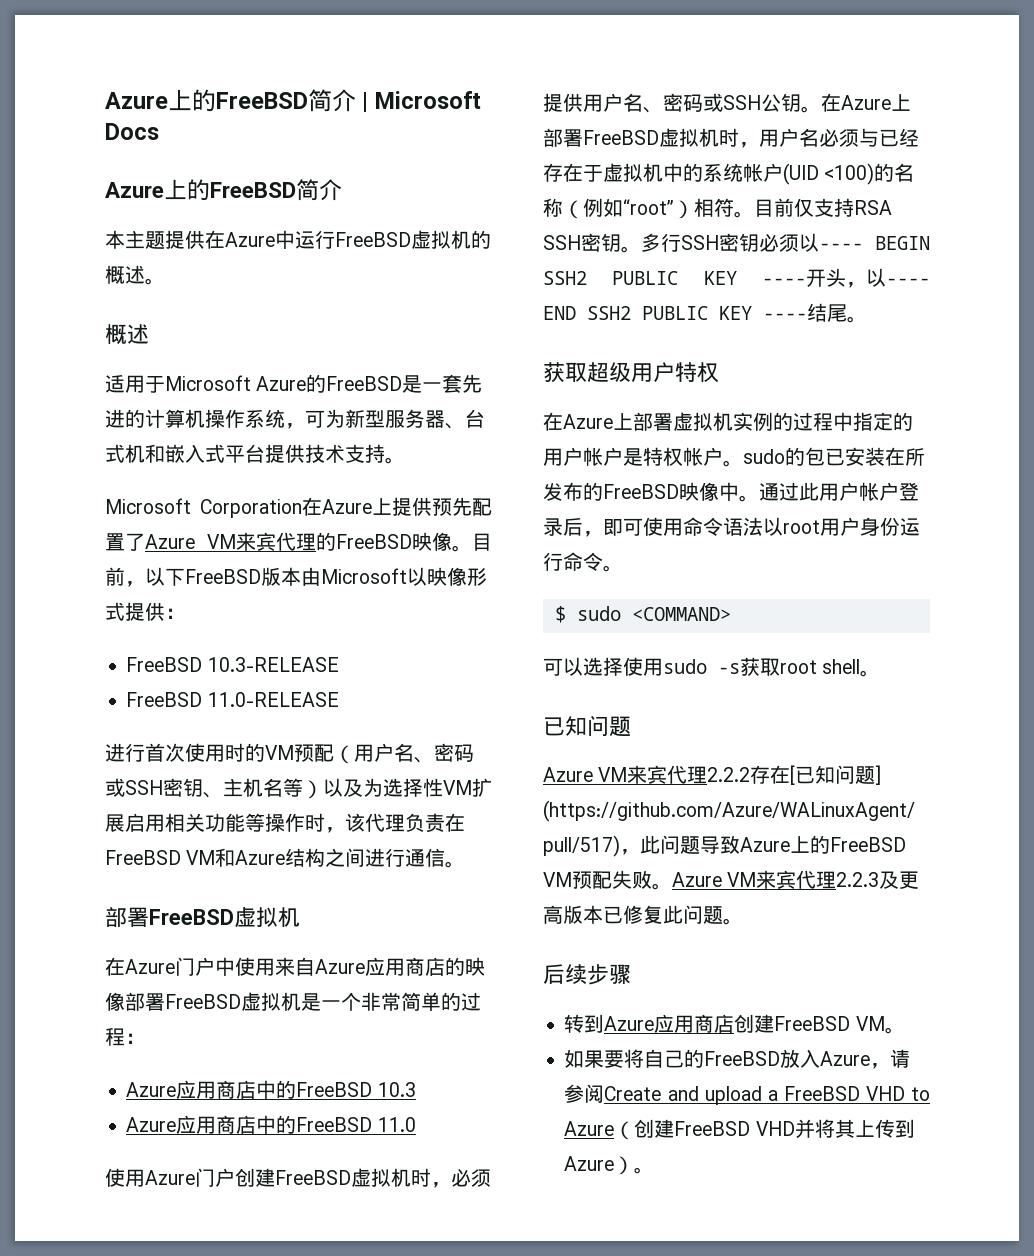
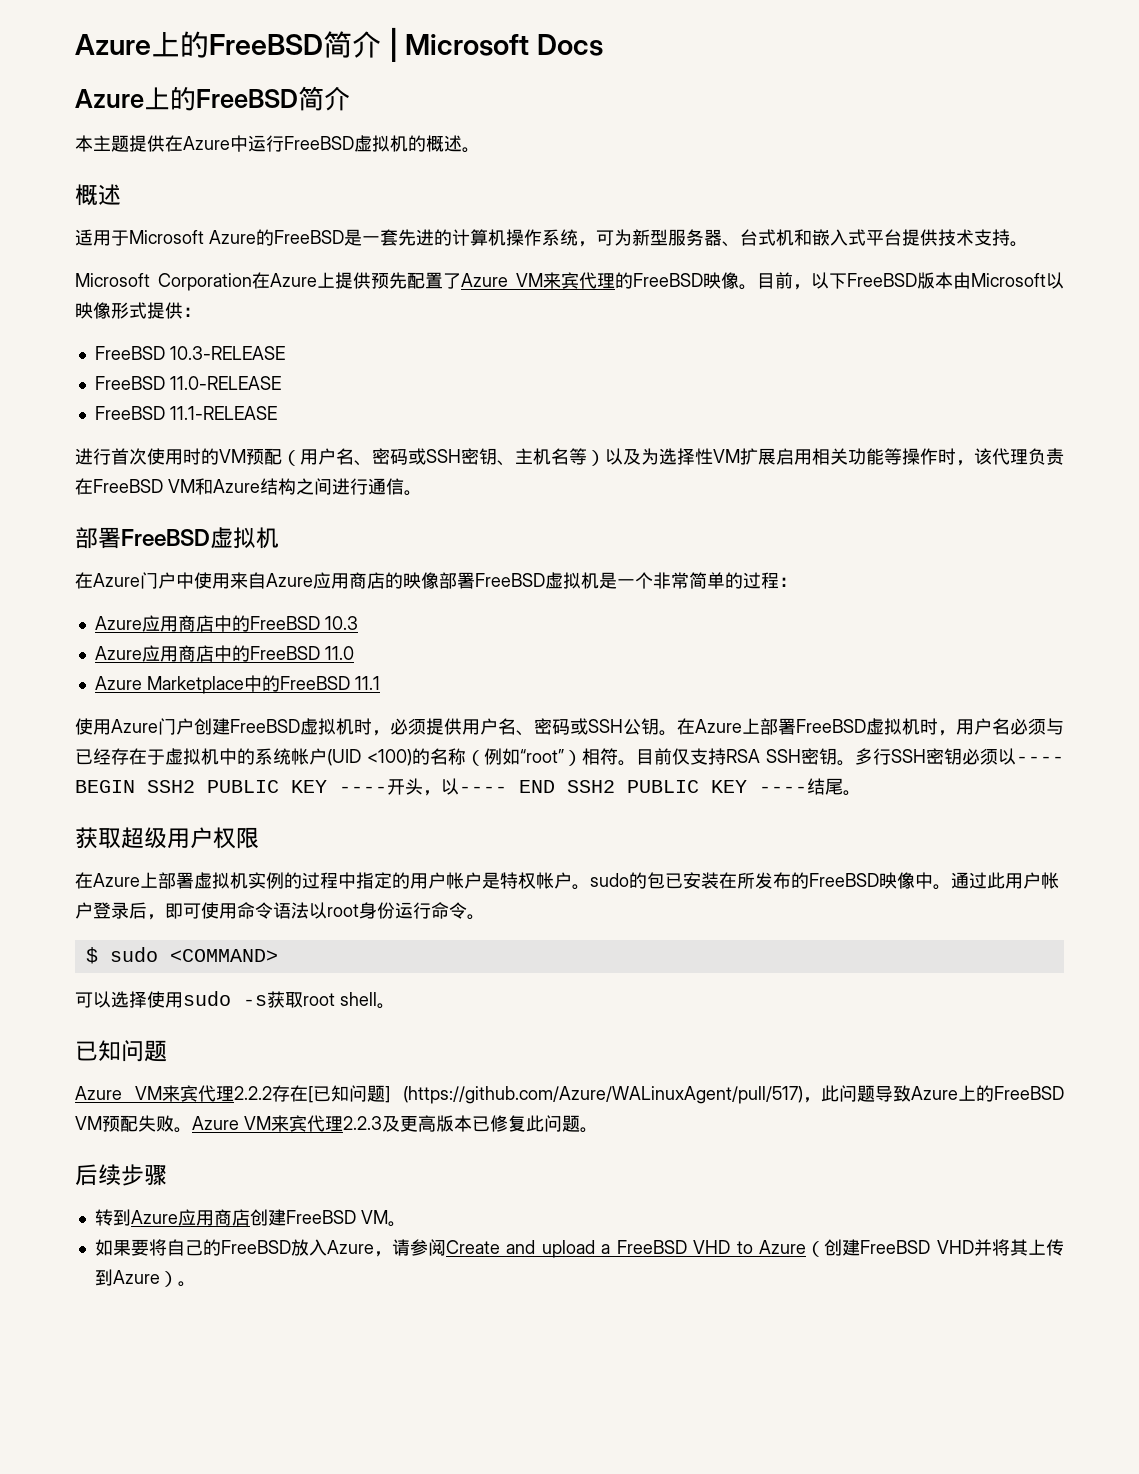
(339, 699) none -> [94,406,277,420] // FreeBSD 11.1-RELEASE
(416, 1124) none -> [94,675,380,694] // Azure Marketplace中的FreeBSD 11.1
[675,362,719,383] 特权 -> [213,827,259,849] 权限
[820,517,860,536] 用户 -> (359, 910) none

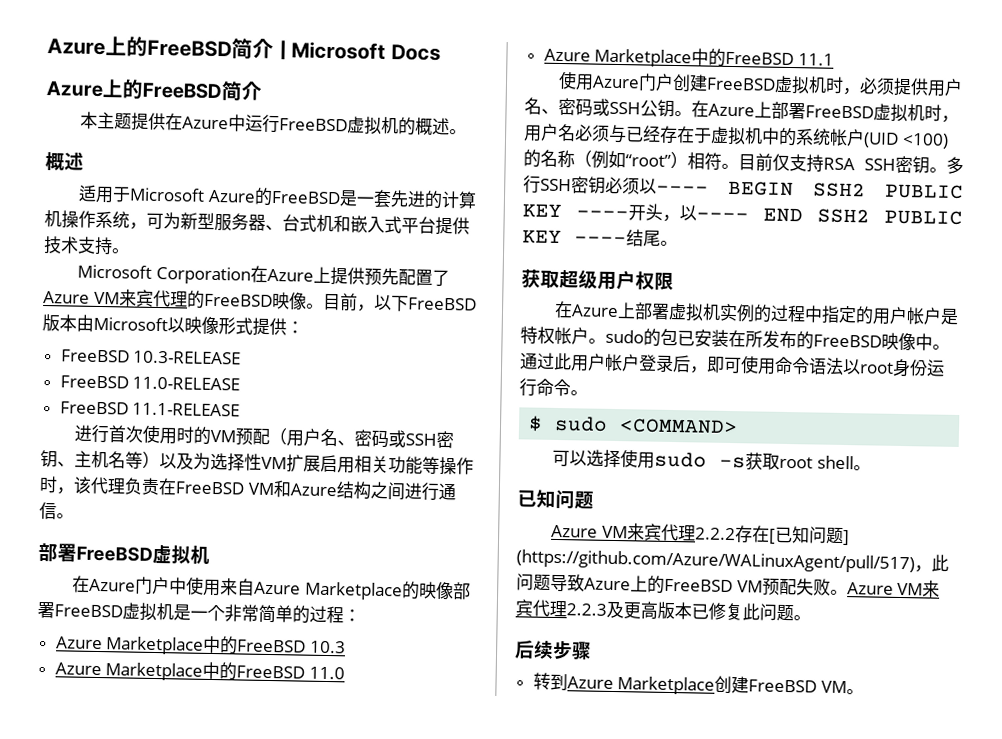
[313,572,385,589] 应用商店 -> [303,581,403,601] Marketplace
[141,615,214,632] 应用商店 -> [105,636,205,655] Marketplace
[141,645,214,662] 应用商店 -> [105,662,204,681] Marketplace
[177,1209,250,1226] 应用商店 -> [617,676,716,695] Marketplace
[94,1239,1064,1258] [94,1269,196,1287] // 如果要将自己的FreeBSD放入Azure，请参阅Create and upload a FreeBSD VHD to Azure（创建FreeBSD VHD并将其上传到Azure）。 -> (864, 692) none

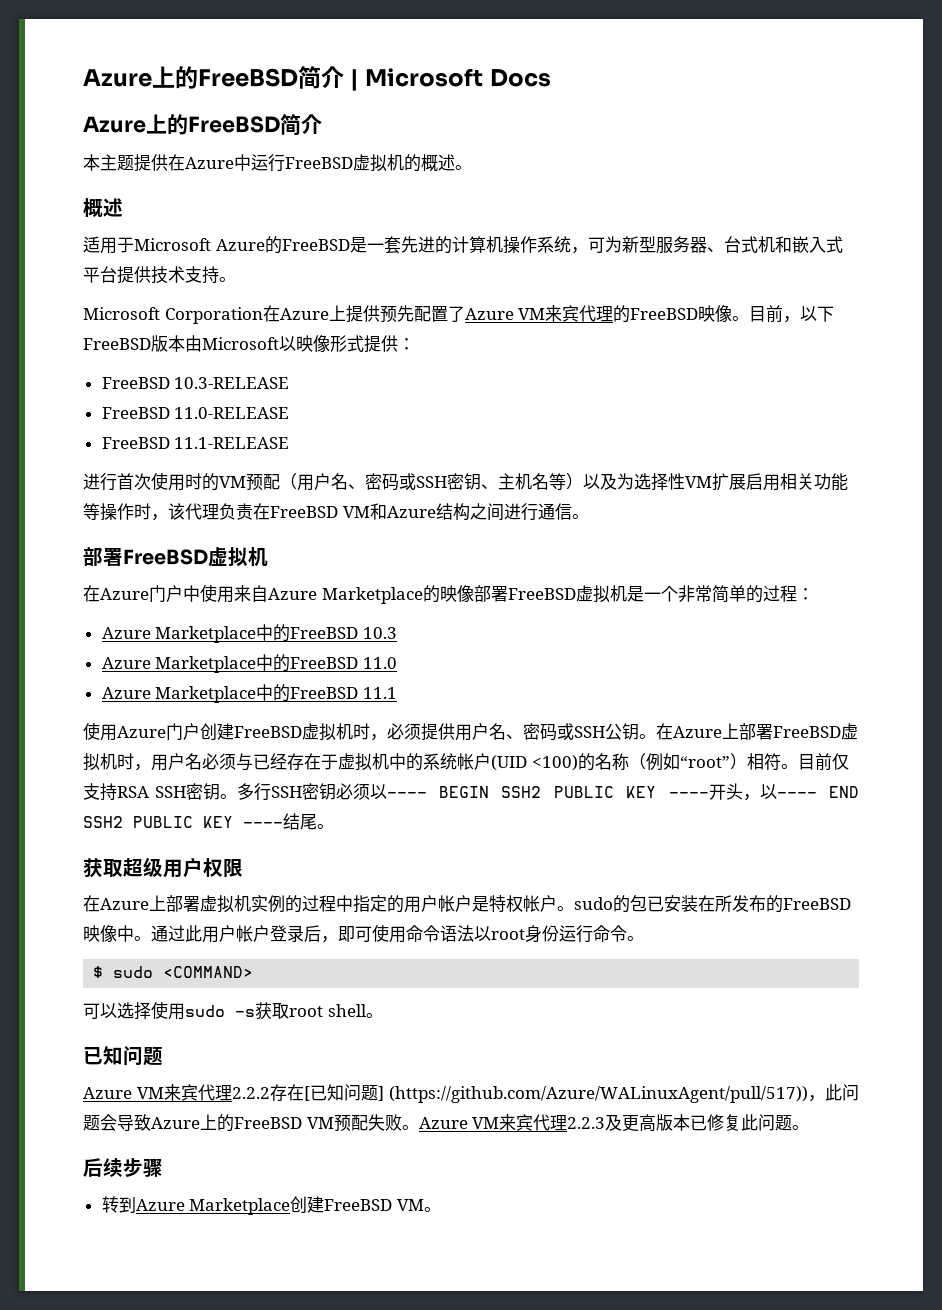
[516,549,915,574] (https://github.com/Azure/WALinuxAgent/pull/517) -> [389,1086,808,1103] (https://github.com/Azure/WALinuxAgent/pull/517))
(551, 582) none -> [100,1114,117,1131] 会

